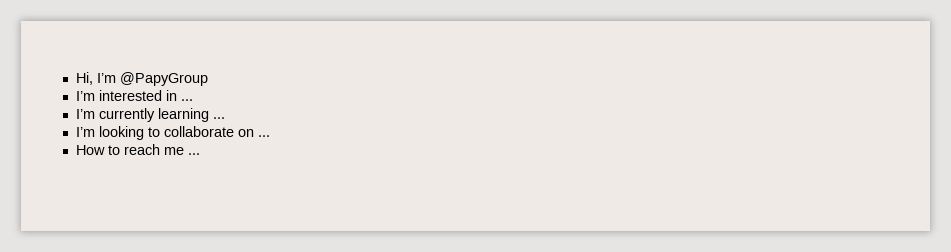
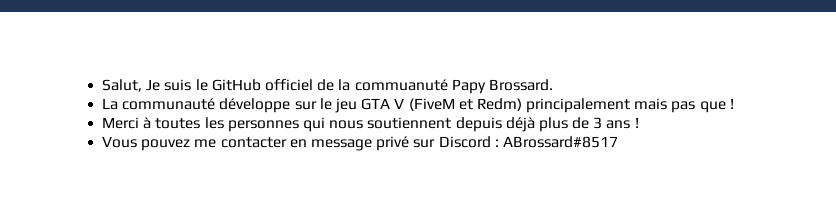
[75,72,208,86] [75,90,193,101] [75,108,225,122] [75,126,270,140] [75,144,200,155] Hi, I’m @PapyGroup // I’m interested in ... // I’m currently learning ... // I’m looking to collaborate on ... // How to reach me ... -> [102,79,553,94] [102,98,734,113] [102,117,639,132] [102,136,618,151] Salut, Je suis le GitHub officiel de la commuanuté Papy Brossard. // La communauté développe sur le jeu GTA V (FiveM et Redm) principalement mais pas que ! // Merci à toutes les personnes qui nous soutiennent depuis déjà plus de 3 ans ! // Vous pouvez me contacter en message privé sur Discord : ABrossard#8517

